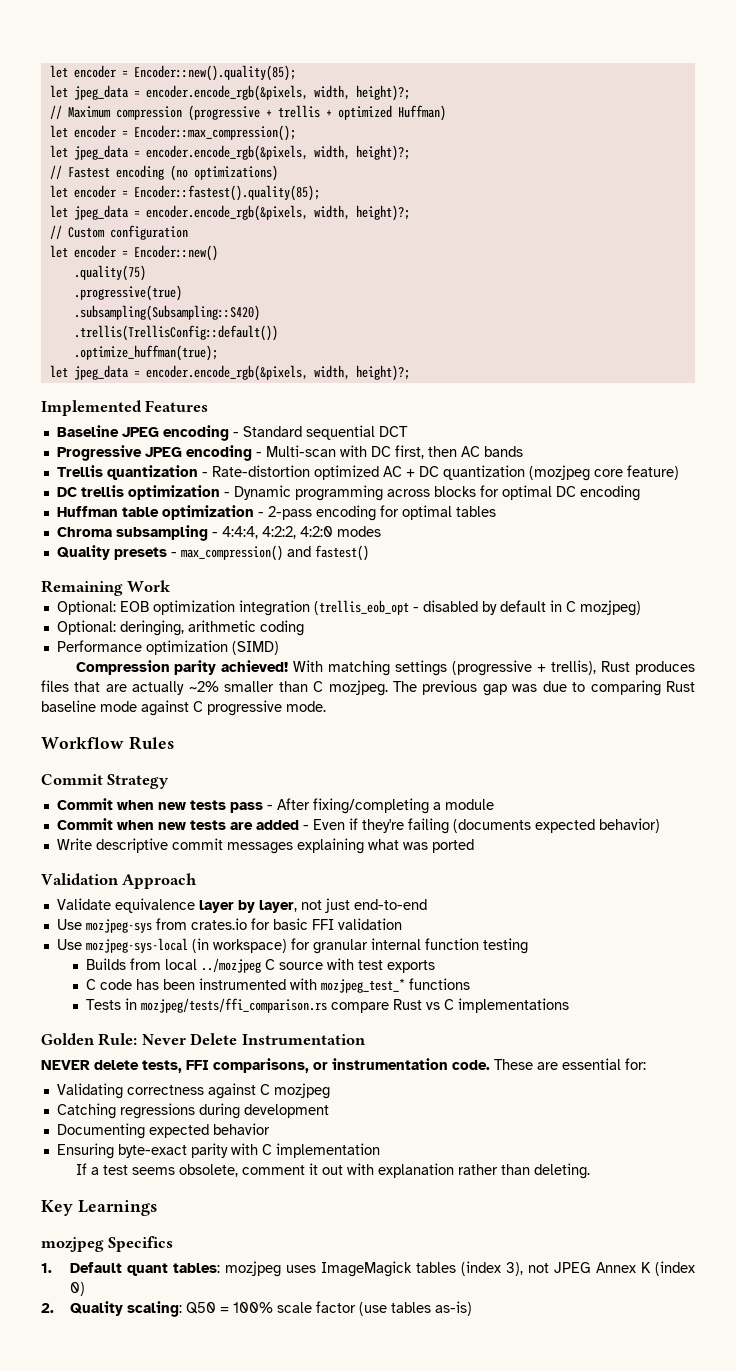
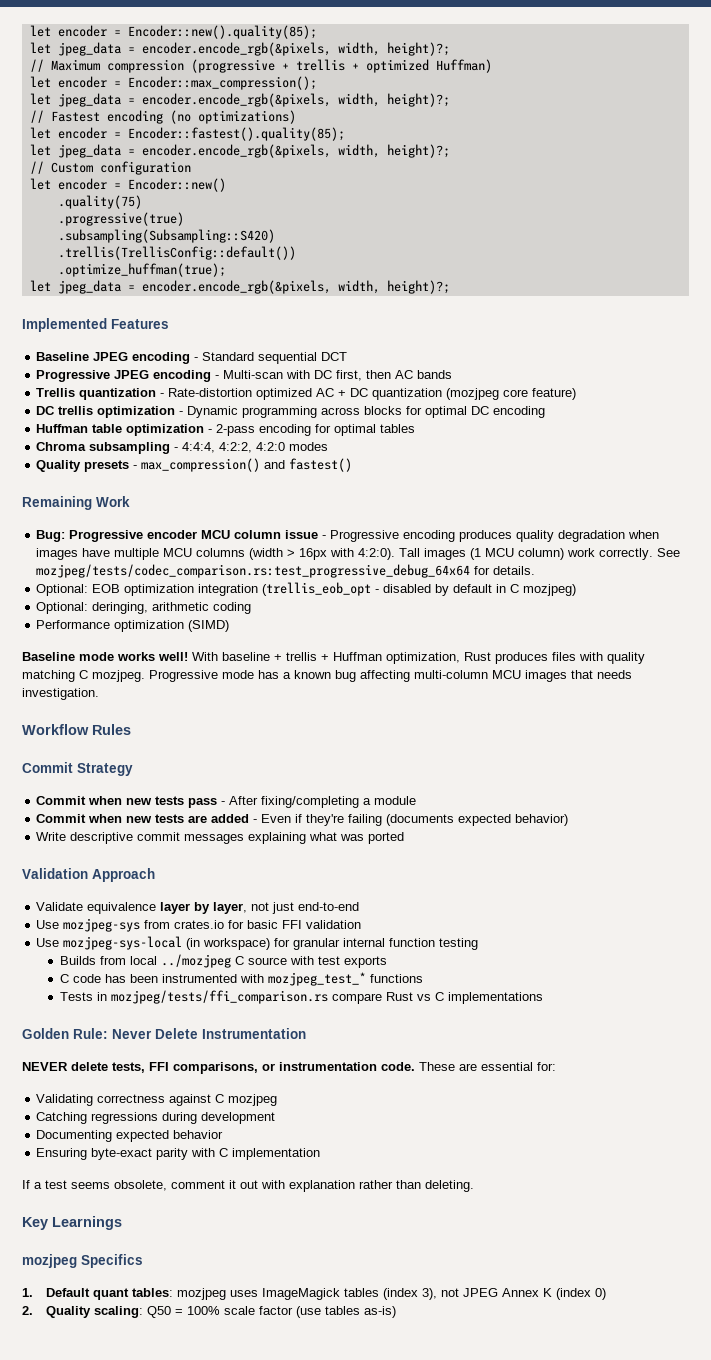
(171, 586) none -> [36,530,660,542] [36,548,681,560] [36,564,536,578] // Bug: Progressive encoder MCU column issue - Progressive encoding produces quality degradation when images have multiple MCU columns (width > 16px with 4:2:0). Tall images (1 MCU column) work correctly. See mozjpeg/tests/codec_comparison.rs:test_progressive_debug_64x64 for details.
[75,660,695,676] [41,680,695,696] [41,700,326,716] Compression parity achieved! With matching settings (progressive + trellis), Rust produces files that are actually ~2% smaller than C mozjpeg. The previous gap was due to comparing Rust baseline mode against C progressive mode. -> [22,652,645,664] [22,670,632,682] [22,688,99,700] Baseline mode works well! With baseline + trellis + Huffman optimization, Rust produces files with quality matching C mozjpeg. Progressive mode has a known bug affecting multi-column MCU images that needs investigation.

